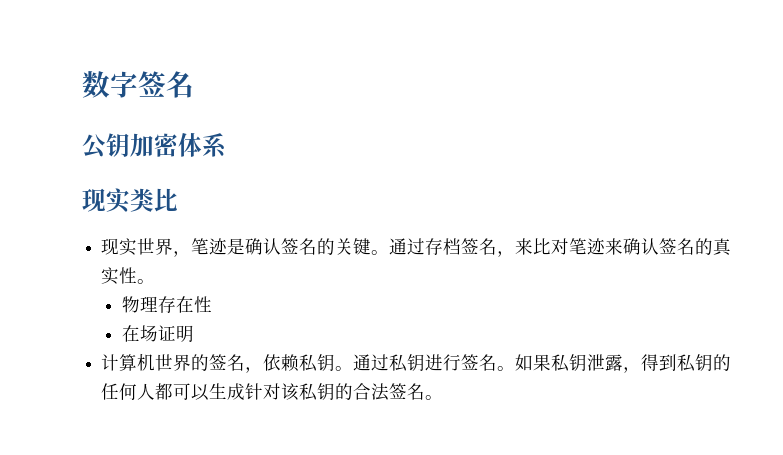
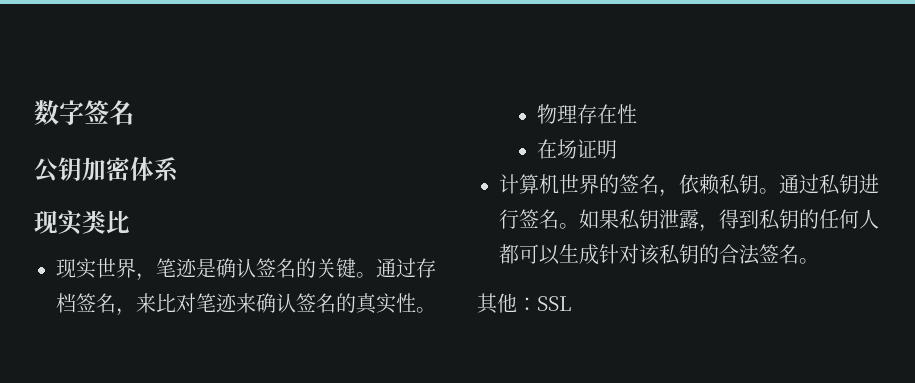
(444, 397) none -> [477,293,572,314] // 其他：SSL

